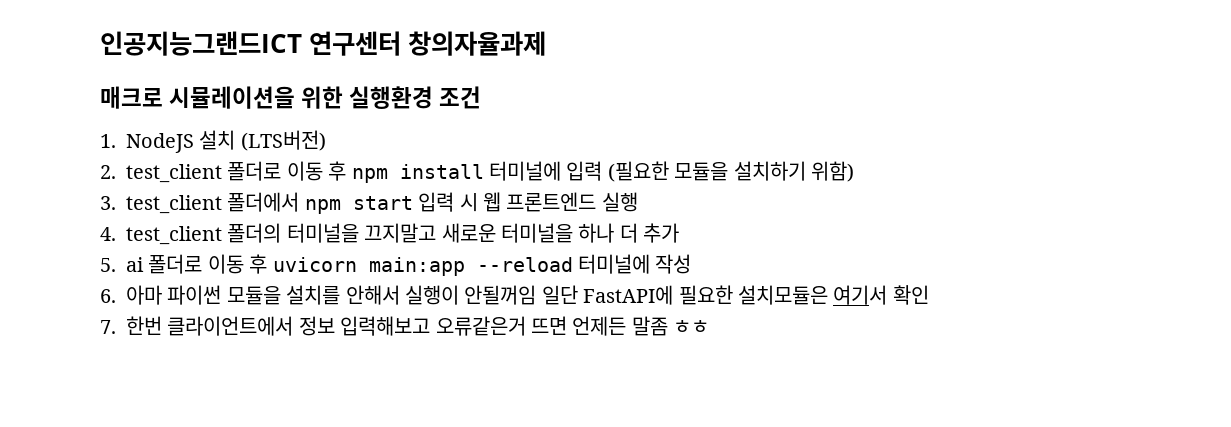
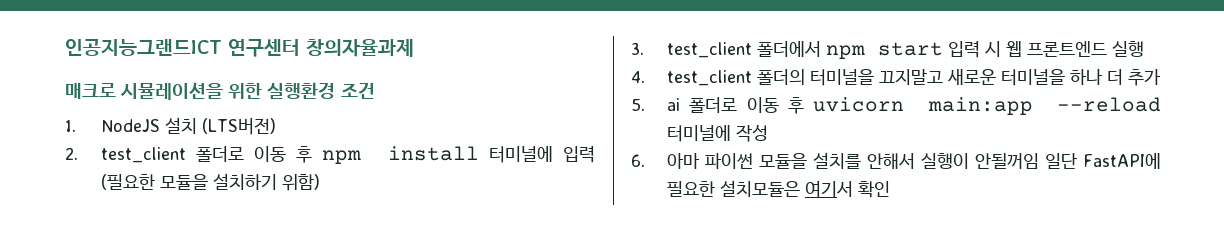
[100,316,710,336] // 7. 한번 클라이언트에서 정보 입력해보고 오류같은거 뜨면 언제든 말좀 ㅎㅎ -> (890, 189) none

